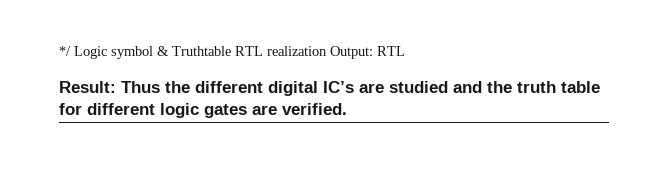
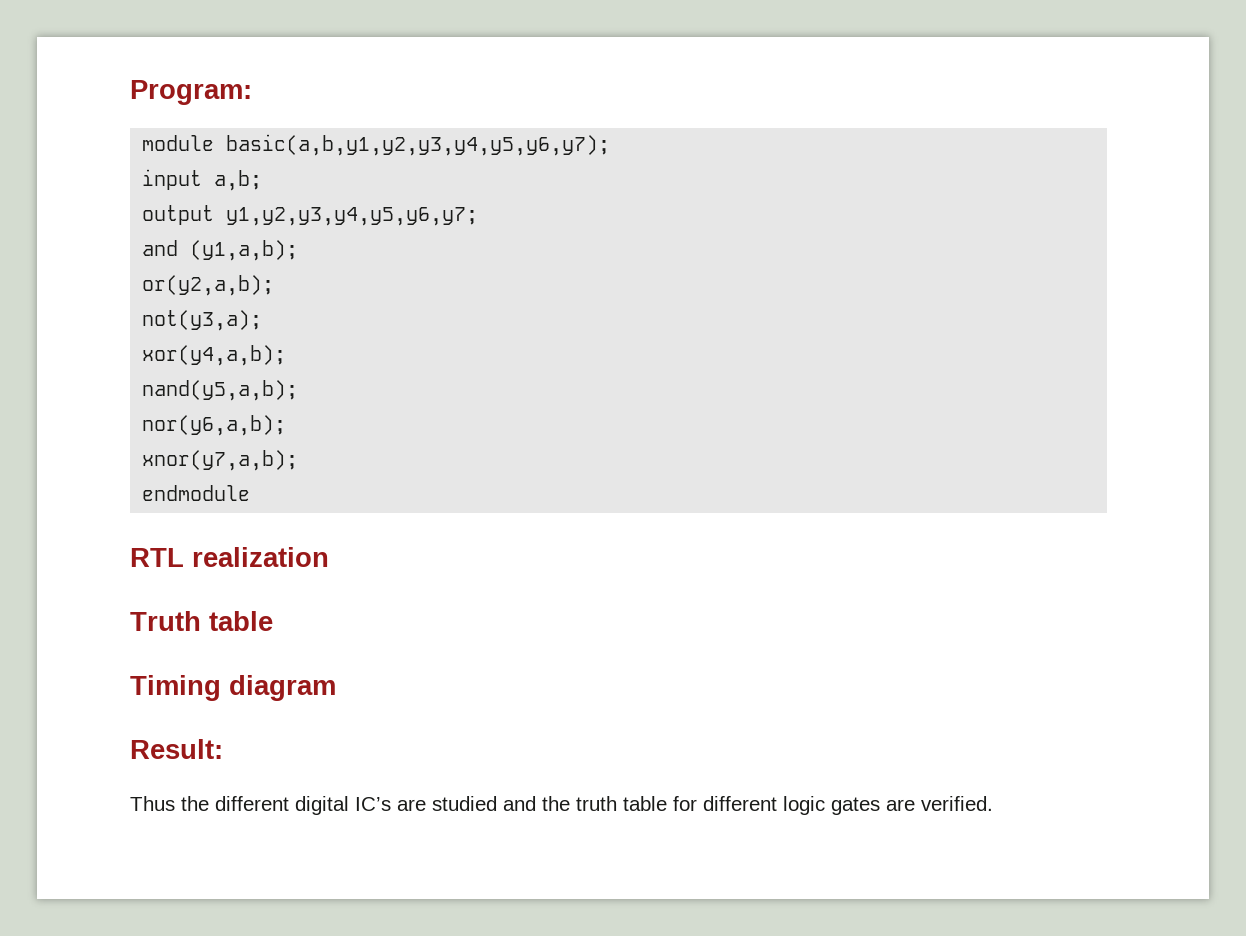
[59,46,405,59] */ Logic symbol & Truthtable RTL realization Output: RTL -> [130,80,252,105] [142,134,611,156] [142,169,263,191] [142,205,479,226] [142,240,299,261] [142,275,275,296] [142,310,263,331] [142,345,287,366] [142,380,299,401] [142,415,287,436] [142,450,299,471] [142,485,251,501] [130,547,329,567] [130,611,273,631] [130,675,336,701] Program: // module basic(a,b,y1,y2,y3,y4,y5,y6,y7); // input a,b; // output y1,y2,y3,y4,y5,y6,y7; // and (y1,a,b); // or(y2,a,b); // not(y3,a); // xor(y4,a,b); // nand(y5,a,b); // nor(y6,a,b); // xnor(y7,a,b); // endmodule // RTL realization // Truth table // Timing diagram
(116, 87) none -> (223, 749) //

